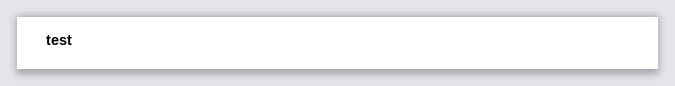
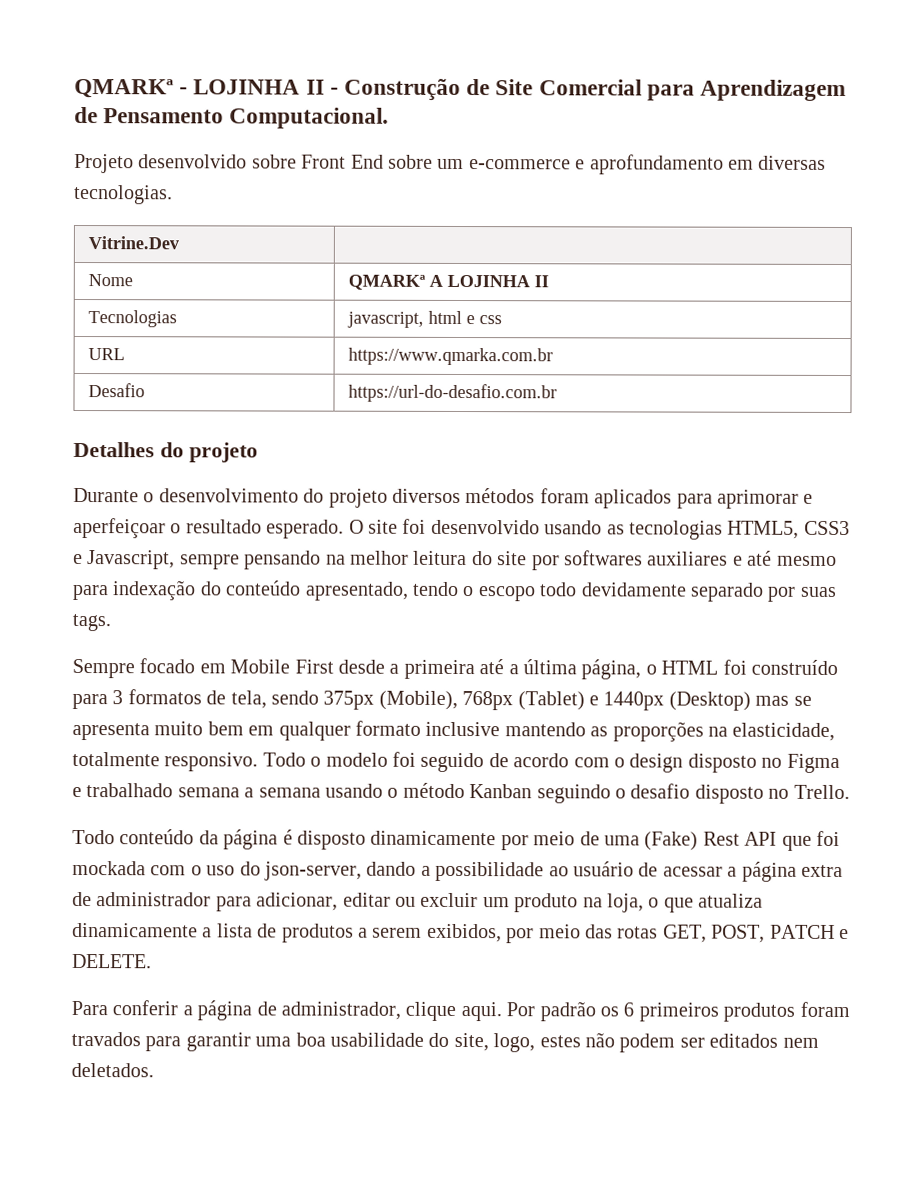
[46,35,72,45] test -> [74,78,847,102] [74,106,390,129] [74,153,827,175] [74,184,173,205] [87,236,179,250] [87,274,133,287] [347,274,549,290] [87,310,177,328] [346,310,502,328] [87,348,125,361] [347,347,553,366] [87,383,145,398] [347,383,557,403] [73,441,258,463] [73,487,814,509] [73,517,850,540] [73,550,837,571] [72,580,837,602] [72,613,111,632] [72,658,838,680] [72,689,812,711] [72,720,836,742] [72,751,840,773] [72,782,850,804] [72,829,840,851] [72,860,843,882] [72,891,764,913] [72,922,849,944] [72,953,152,969] [71,1000,850,1022] [71,1031,819,1053] [71,1062,154,1078] QMARKª - LOJINHA II - Construção de Site Comercial para Aprendizagem de Pensamento Computacional. // Projeto desenvolvido sobre Front End sobre um e-commerce e aprofundamento em diversas tecnologias. // Vitrine.Dev | // Nome | QMARKª A LOJINHA II // Tecnologias | javascript, html e css // URL | https://www.qmarka.com.br // Desafio | https://url-do-desafio.com.br // Detalhes do projeto // Durante o desenvolvimento do projeto diversos métodos foram aplicados para aprimorar e aperfeiçoar o resultado esperado. O site foi desenvolvido usando as tecnologias HTML5, CSS3 e Javascript, sempre pensando na melhor leitura do site por softwares auxiliares e até mesmo para indexação do conteúdo apresentado, tendo o escopo todo devidamente separado por suas tags. // Sempre focado em Mobile First desde a primeira até a última página, o HTML foi construído para 3 formatos de tela, sendo 375px (Mobile), 768px (Tablet) e 1440px (Desktop) mas se apresenta muito bem em qualquer formato inclusive mantendo as proporções na elasticidade, totalmente responsivo. Todo o modelo foi seguido de acordo com o design disposto no Figma e trabalhado semana a semana usando o método Kanban seguindo o desafio disposto no Trello. // Todo conteúdo da página é disposto dinamicamente por meio de uma (Fake) Rest API que foi mockada com o uso do json-server, dando a possibilidade ao usuário de acessar a página extra de administrador para adicionar, editar ou excluir um produto na loja, o que atualiza dinamicamente a lista de produtos a serem exibidos, por meio das rotas GET, POST, PATCH e DELETE. // Para conferir a página de administrador, clique aqui. Por padrão os 6 primeiros produtos foram travados para garantir uma boa usabilidade do site, logo, estes não podem ser editados nem deletados.

